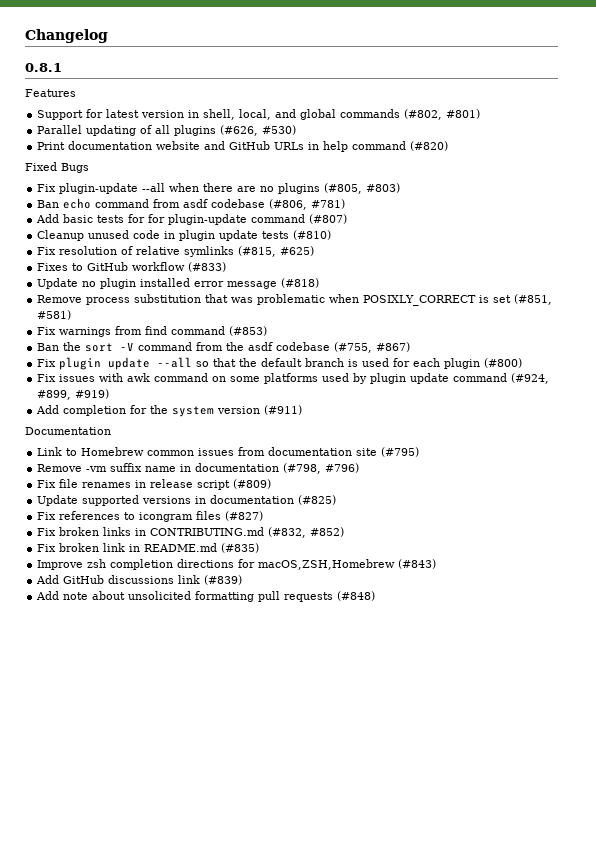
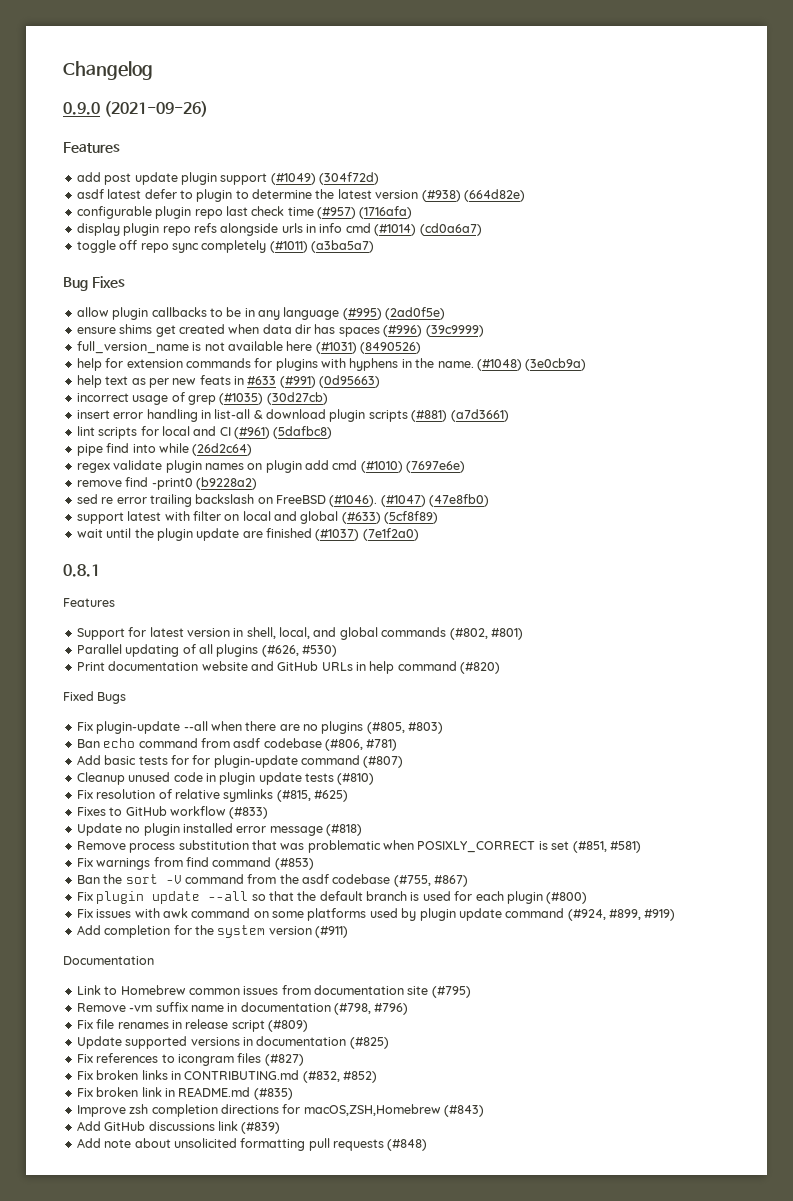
(108, 36) none -> [63,101,209,117] [63,142,120,153] [76,172,379,185] [76,189,525,202] [76,206,413,219] [76,223,482,236] [76,240,374,253] [63,276,125,291] [76,307,446,320] [76,324,484,337] [76,341,421,354] [76,358,587,371] [76,375,381,388] [76,392,328,405] [76,409,509,422] [76,426,333,439] [76,443,253,456] [76,460,466,473] [76,477,257,490] [76,494,490,507] [76,511,439,524] [76,528,419,541] // 0.9.0 (2021-09-26) // Features // add post update plugin support (#1049) (304f72d) // asdf latest defer to plugin to determine the latest version (#938) (664d82e) // configurable plugin repo last check time (#957) (1716afa) // display plugin repo refs alongside urls in info cmd (#1014) (cd0a6a7) // toggle off repo sync completely (#1011) (a3ba5a7) // Bug Fixes // allow plugin callbacks to be in any language (#995) (2ad0f5e) // ensure shims get created when data dir has spaces (#996) (39c9999) // full_version_name is not available here (#1031) (8490526) // help for extension commands for plugins with hyphens in the name. (#1048) (3e0cb9a) // help text as per new feats in #633 (#991) (0d95663) // incorrect usage of grep (#1035) (30d27cb) // insert error handling in list-all & download plugin scripts (#881) (a7d3661) // lint scripts for local and CI (#961) (5dafbc8) // pipe find into while (26d2c64) // regex validate plugin names on plugin add cmd (#1010) (7697e6e) // remove find -print0 (b9228a2) // sed re error trailing backslash on FreeBSD (#1046). (#1047) (47e8fb0) // support latest with filter on local and global (#633) (5cf8f89) // wait until the plugin update are finished (#1037) (7e1f2a0)

